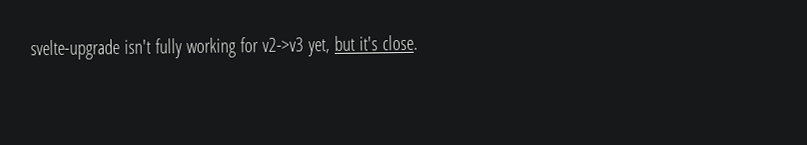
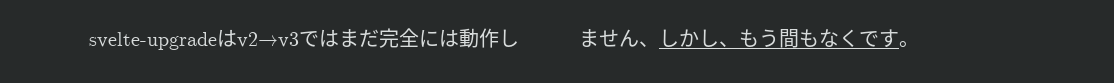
[123,34,418,59] isn't fully working for v2->v3 yet, but it's close. -> [217,28,919,48] はv2→v3ではまだ完全には動作しません、しかし、もう間もなくです。

